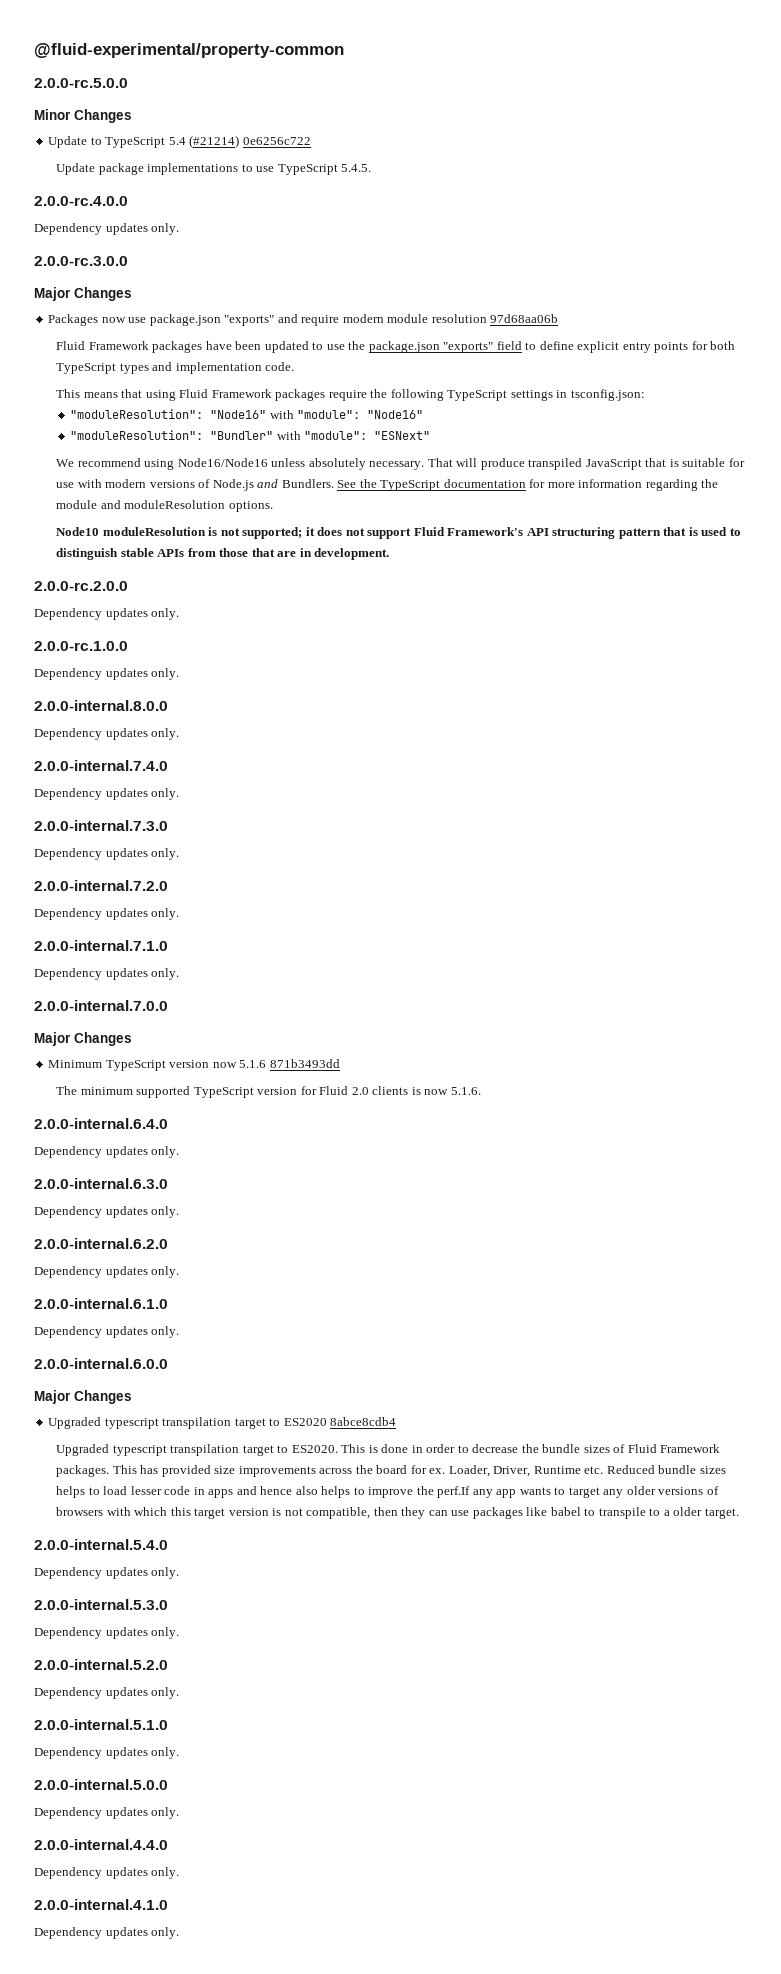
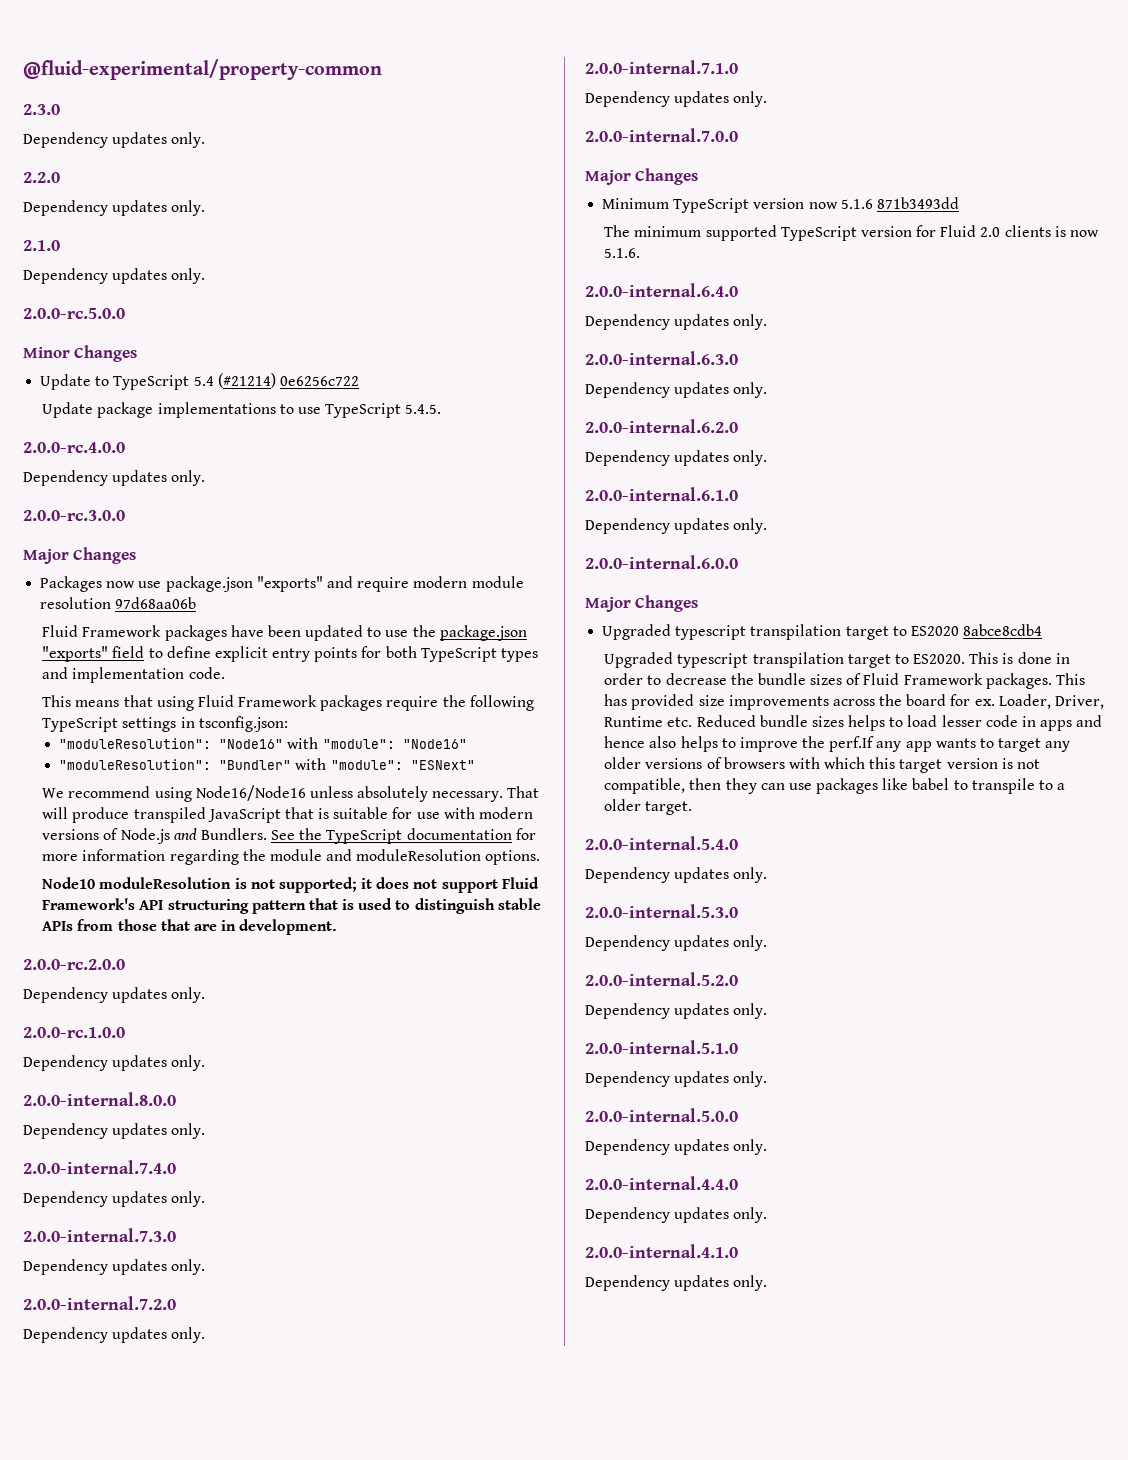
(344, 50) none -> [23,104,60,115] [23,132,206,148] [23,172,60,183] [23,200,206,216] [23,240,60,251] [23,268,206,284] // 2.3.0 // Dependency updates only. // 2.2.0 // Dependency updates only. // 2.1.0 // Dependency updates only.

